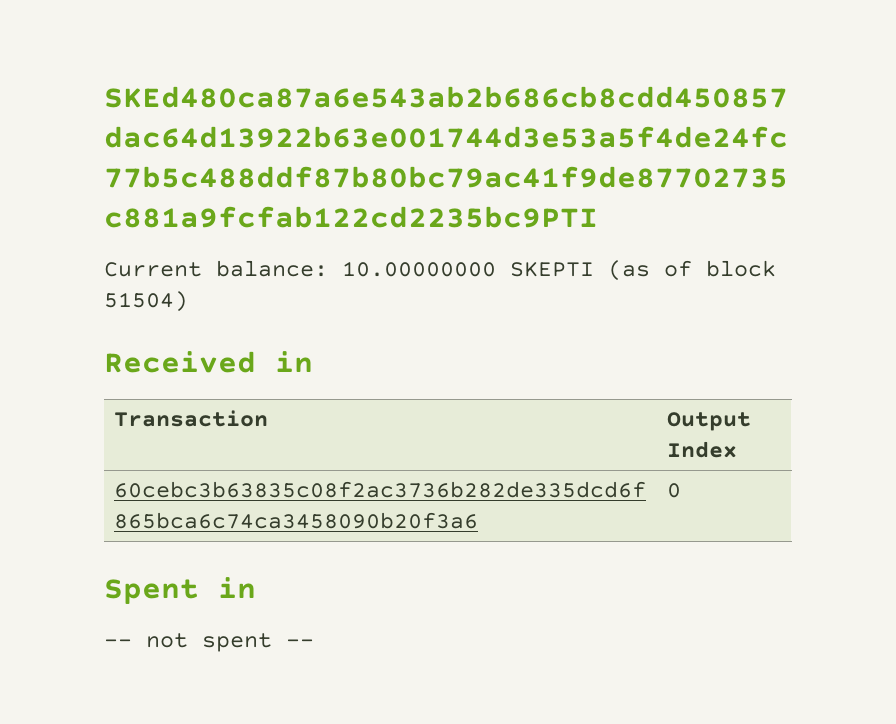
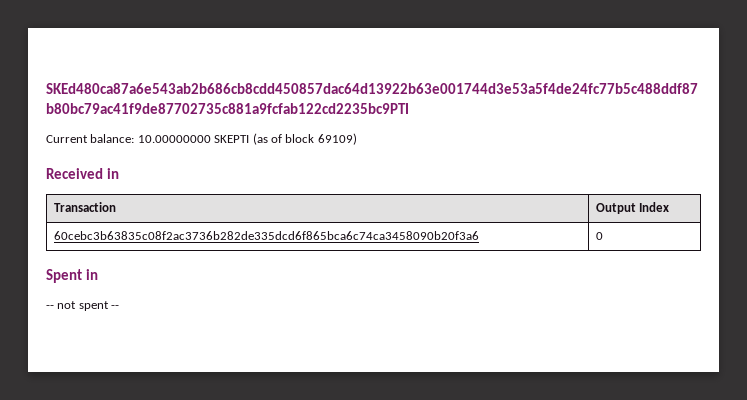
[104,291,188,312] 51504) -> [317,133,357,145] 69109)

